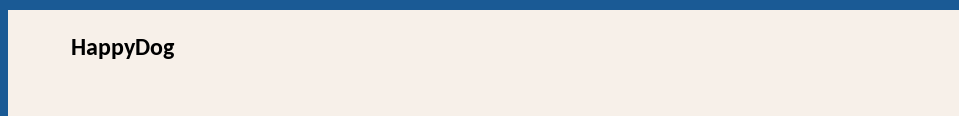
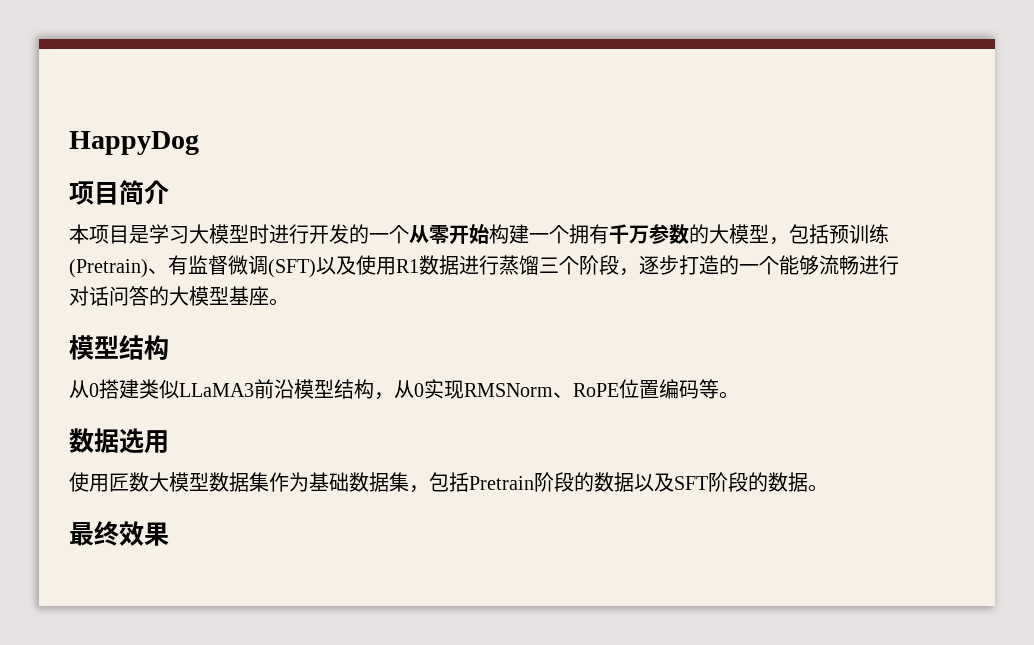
(175, 49) none -> [69,180,169,205] [69,224,889,245] [69,255,899,278] [69,286,289,306] [69,335,169,360] [69,379,739,400] [69,428,169,454] [69,472,828,493] [69,521,169,546] // 项目简介 // 本项目是学习大模型时进行开发的一个从零开始构建一个拥有千万参数的大模型，包括预训练(Pretrain)、有监督微调(SFT)以及使用R1数据进行蒸馏三个阶段，逐步打造的一个能够流畅进行对话问答的大模型基座。 // 模型结构 // 从0搭建类似LLaMA3前沿模型结构，从0实现RMSNorm、RoPE位置编码等。 // 数据选用 // 使用匠数大模型数据集作为基础数据集，包括Pretrain阶段的数据以及SFT阶段的数据。 // 最终效果

